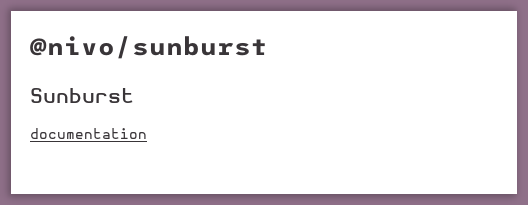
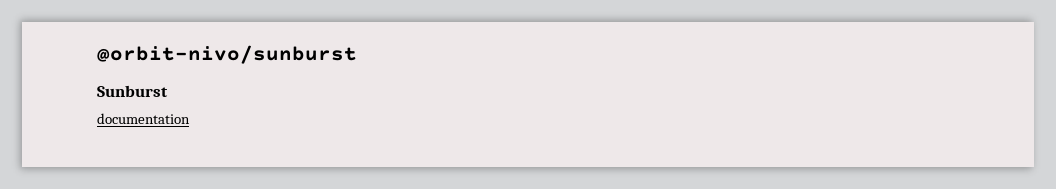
[30,36,268,59] @nivo/sunburst -> [97,45,357,64] @orbit-nivo/sunburst

